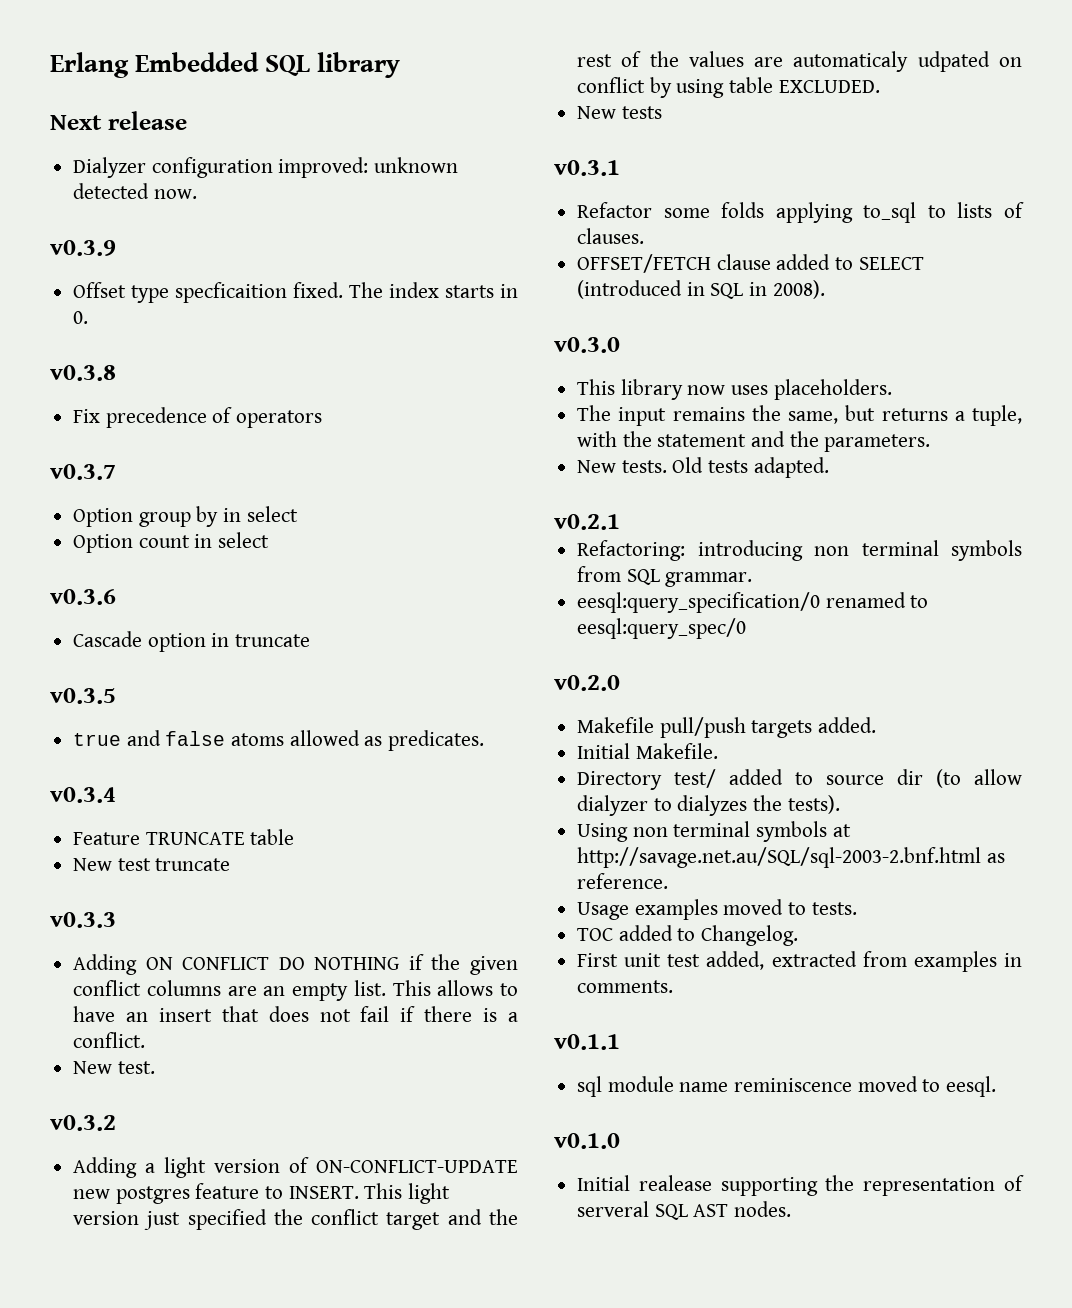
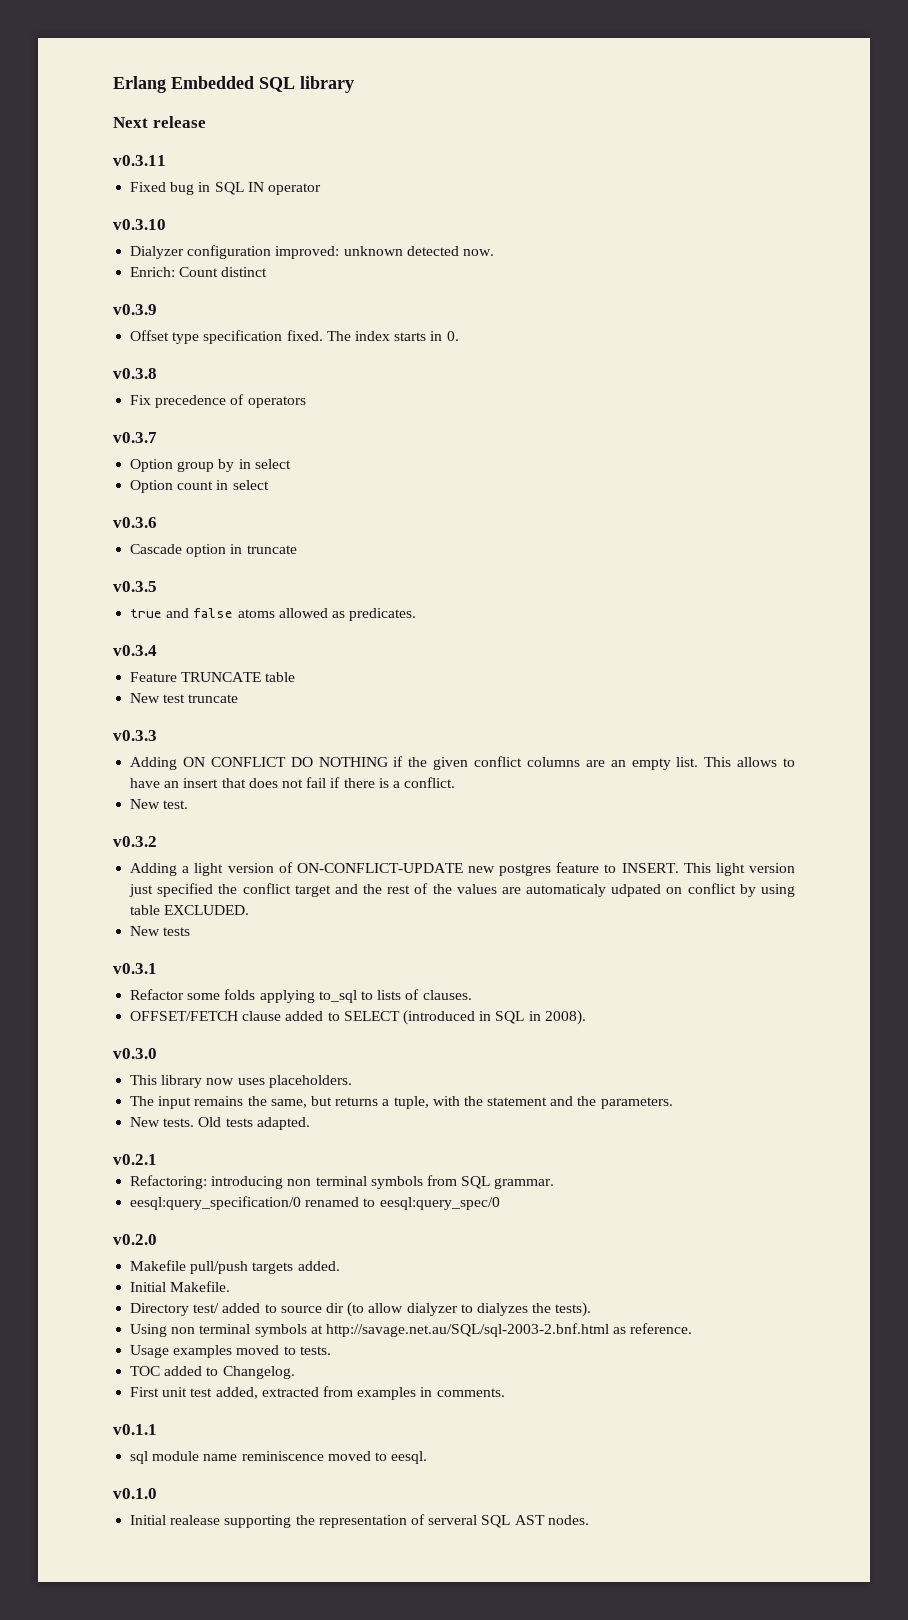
(187, 120) none -> [113,155,166,166] [130,182,321,195] [113,219,166,230] // v0.3.11 // Fixed bug in SQL IN operator // v0.3.10
(197, 194) none -> [130,267,268,277] // Enrich: Count distinct
[175,282,288,303] specficaition -> [203,330,283,344] specification

